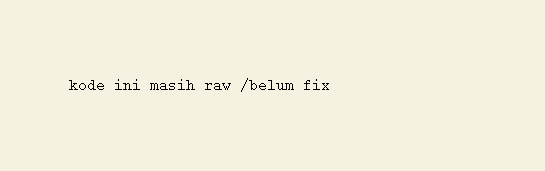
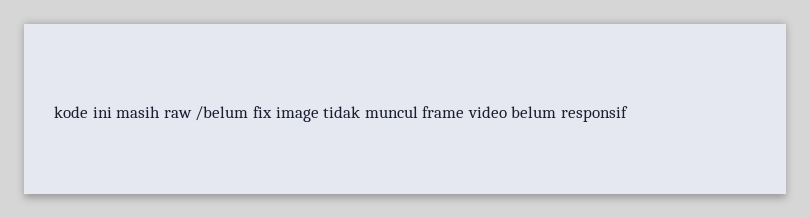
(330, 85) none -> [275,106,629,122] image tidak muncul frame video belum responsif

